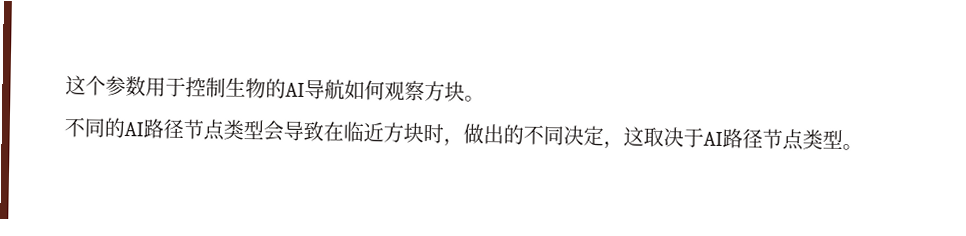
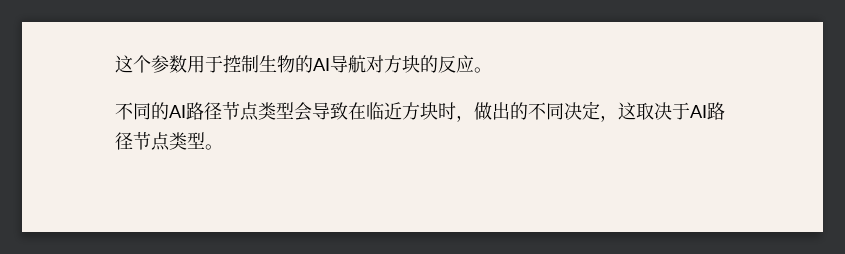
[344,79,465,102] 如何观察方块 -> [366,55,474,73] 对方块的反应

